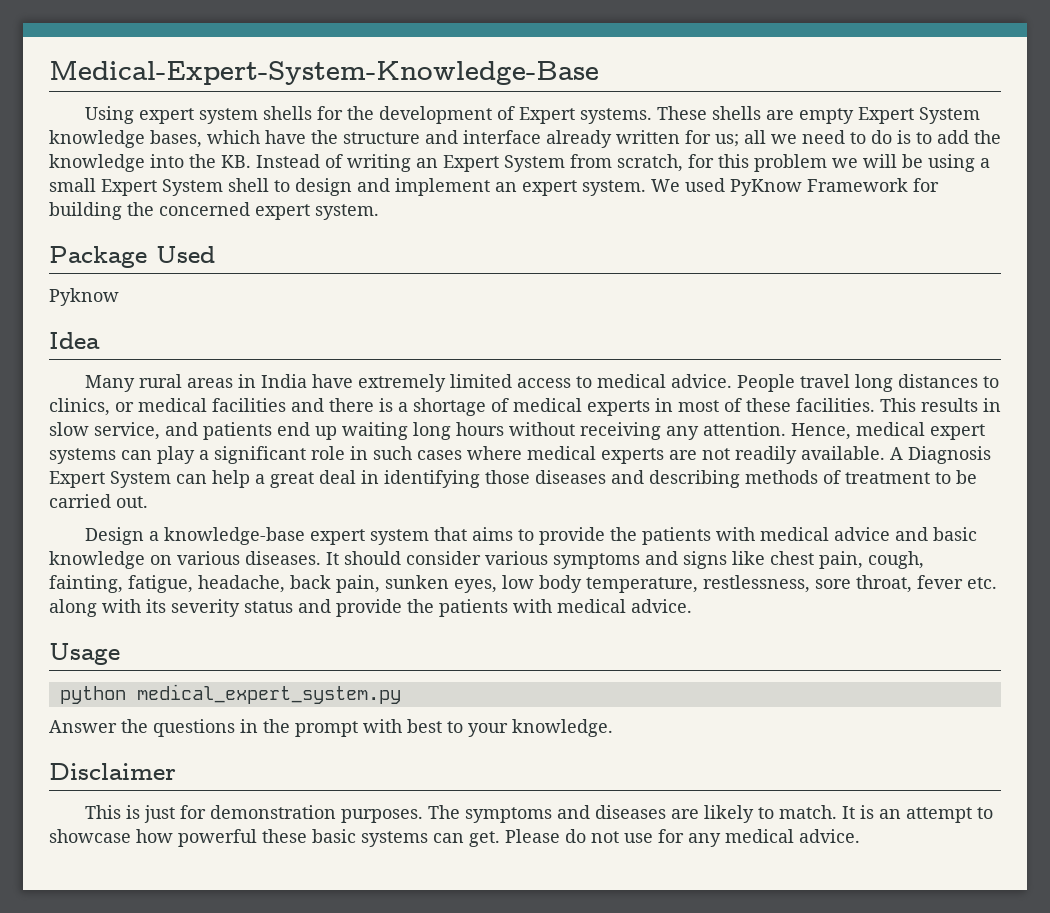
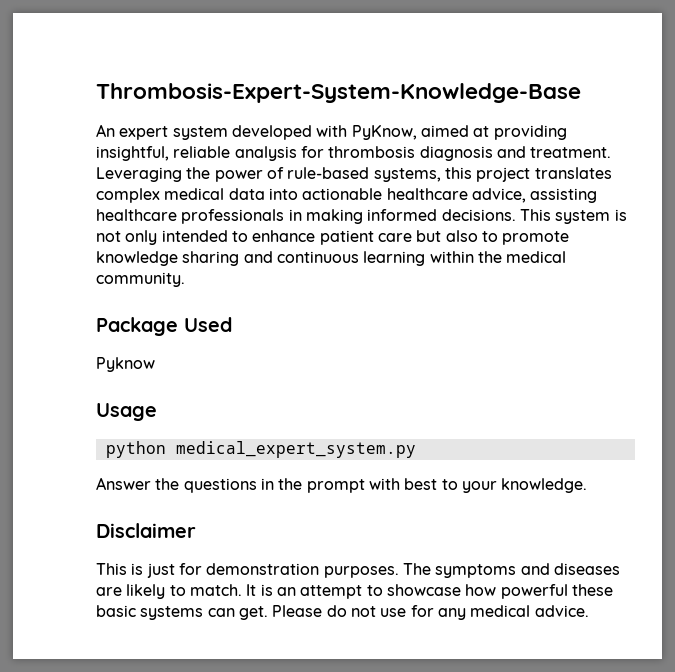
[49,61,599,85] [85,106,981,124] [49,130,1001,148] [49,154,990,172] [49,178,939,196] [49,202,379,220] [49,246,215,268] [49,288,119,306] [49,332,100,349] [85,374,1000,392] [49,398,1001,416] [49,422,985,440] [49,446,991,464] [49,470,977,488] [49,494,148,508] [85,527,978,545] [49,551,924,569] [49,575,997,593] [49,599,692,617] Medical-Expert-System-Knowledge-Base // Using expert system shells for the development of Expert systems. These shells are empty Expert System knowledge bases, which have the structure and interface already written for us; all we need to do is to add the knowledge into the KB. Instead of writing an Expert System from scratch, for this problem we will be using a small Expert System shell to design and implement an expert system. We used PyKnow Framework for building the concerned expert system. // Package Used // Pyknow // Idea // Many rural areas in India have extremely limited access to medical advice. People travel long distances to clinics, or medical facilities and there is a shortage of medical experts in most of these facilities. This results in slow service, and patients end up waiting long hours without receiving any attention. Hence, medical expert systems can play a significant role in such cases where medical experts are not readily available. A Diagnosis Expert System can help a great deal in identifying those diseases and describing methods of treatment to be carried out. // Design a knowledge-base expert system that aims to provide the patients with medical advice and basic knowledge on various diseases. It should consider various symptoms and signs like chest pain, cough, fainting, fatigue, headache, back pain, sunken eyes, low body temperature, restlessness, sore throat, fever etc. along with its severity status and provide the patients with medical advice. -> [96,83,581,103] [96,124,567,140] [96,146,612,161] [96,167,612,182] [96,188,598,203] [96,209,627,224] [96,230,570,245] [96,251,567,266] [96,272,185,287] [96,317,232,336] [96,357,155,372] Thrombosis-Expert-System-Knowledge-Base // An expert system developed with PyKnow, aimed at providing insightful, reliable analysis for thrombosis diagnosis and treatment. Leveraging the power of rule-based systems, this project translates complex medical data into actionable healthcare advice, assisting healthcare professionals in making informed decisions. This system is not only intended to enhance patient care but also to promote knowledge sharing and continuous learning within the medical community. // Package Used // Pyknow

